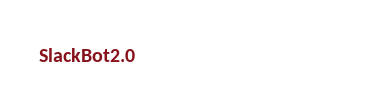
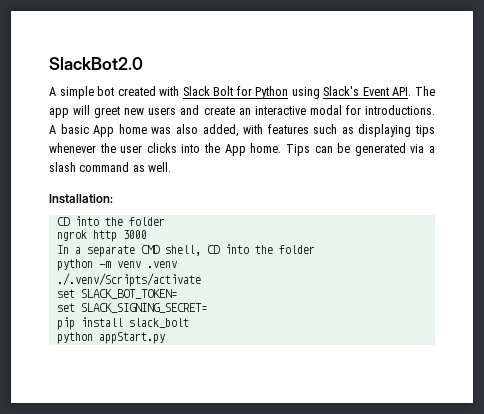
(135, 55) none -> [49,86,436,99] [49,105,435,118] [49,124,435,137] [49,143,436,156] [49,162,172,172] [49,194,113,204] [56,216,165,226] [56,230,147,242] [56,244,315,257] [56,259,177,271] [56,273,201,287] [56,289,177,299] [56,303,207,313] [56,317,189,330] [56,332,165,344] // A simple bot created with Slack Bolt for Python using Slack's Event API. The app will greet new users and create an interactive modal for introductions. A basic App home was also added, with features such as displaying tips whenever the user clicks into the App home. Tips can be generated via a slash command as well. // Installation: // CD into the folder // ngrok http 3000 // In a separate CMD shell, CD into the folder // python -m venv .venv // ./.venv/Scripts/activate // set SLACK_BOT_TOKEN= // set SLACK_SIGNING_SECRET= // pip install slack_bolt // python appStart.py

